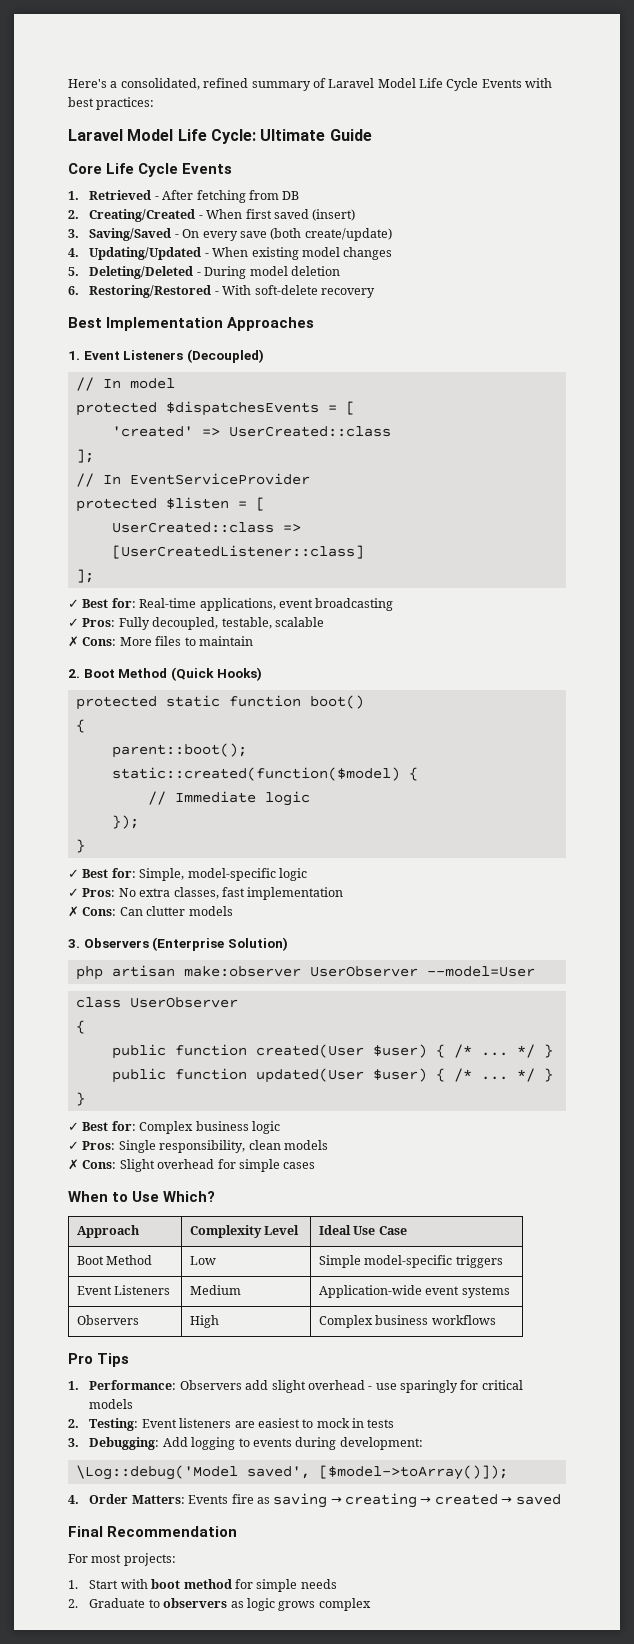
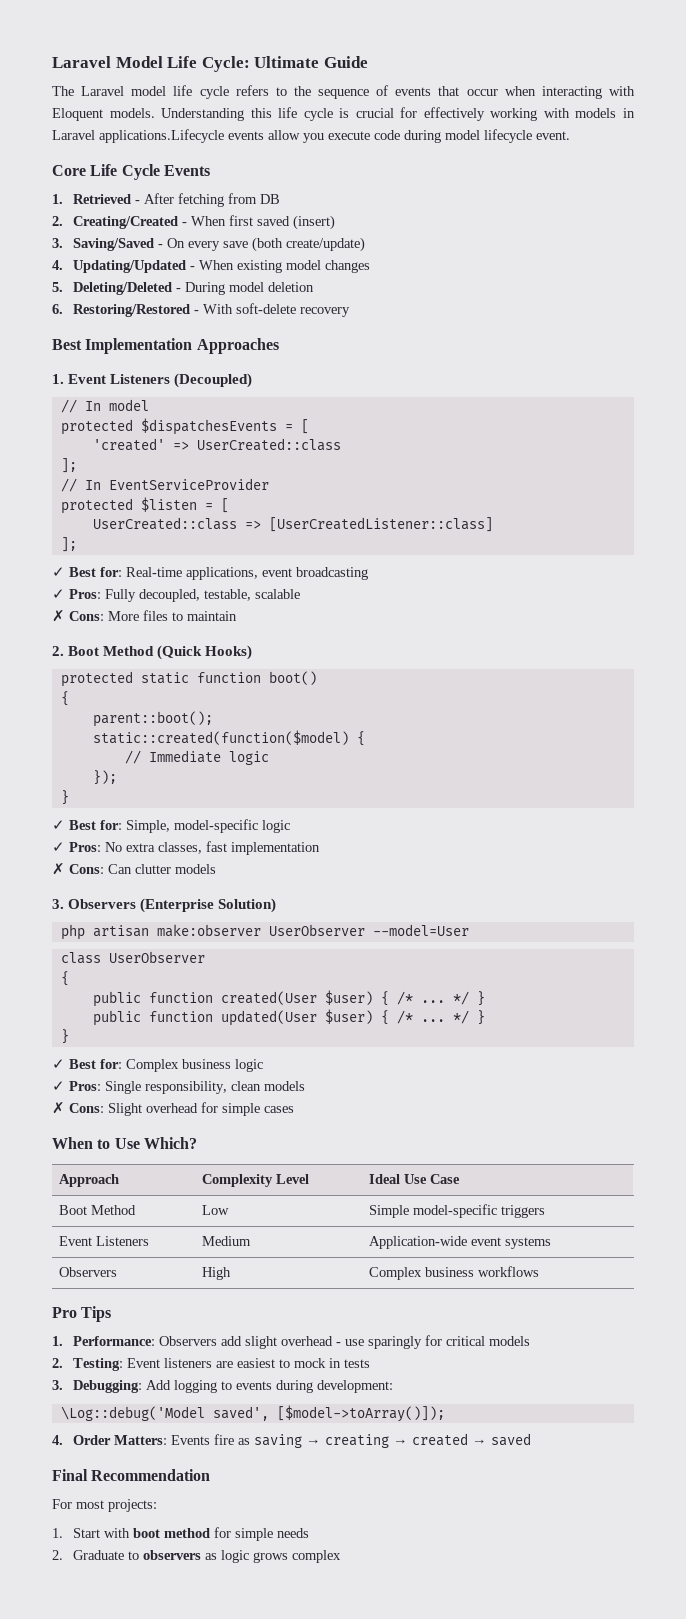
[68,78,553,91] [68,97,155,110] Here's a consolidated, refined summary of Laravel Model Life Cycle Events with best practices: // -> (52, 62) none
(372, 135) none -> [52,85,635,99] [52,107,636,121] [52,129,570,143] // The Laravel model life cycle refers to the sequence of events that occur when interacting with Eloquent models. Understanding this life cycle is crucial for effectively working with models in Laravel applications.Lifecycle events allow you execute code during model lifecycle event.

